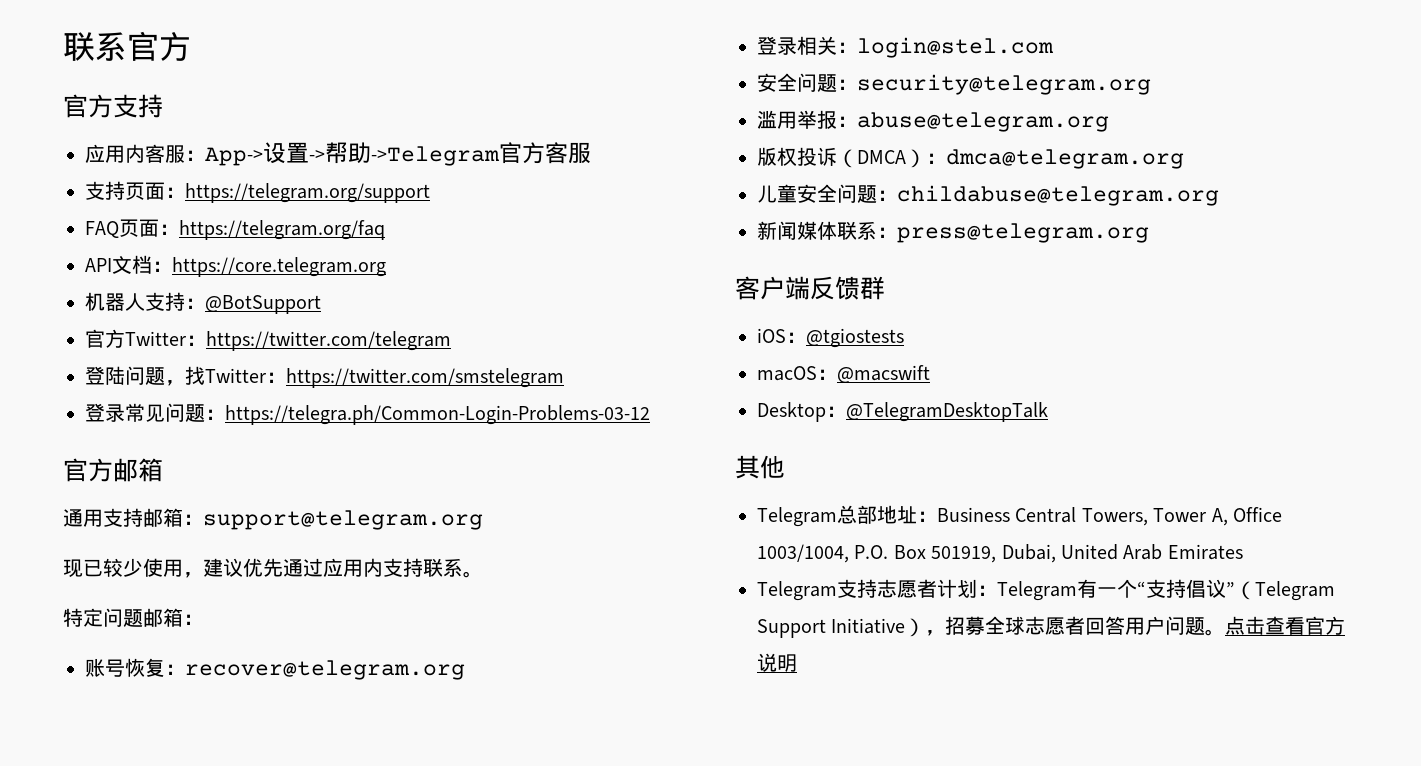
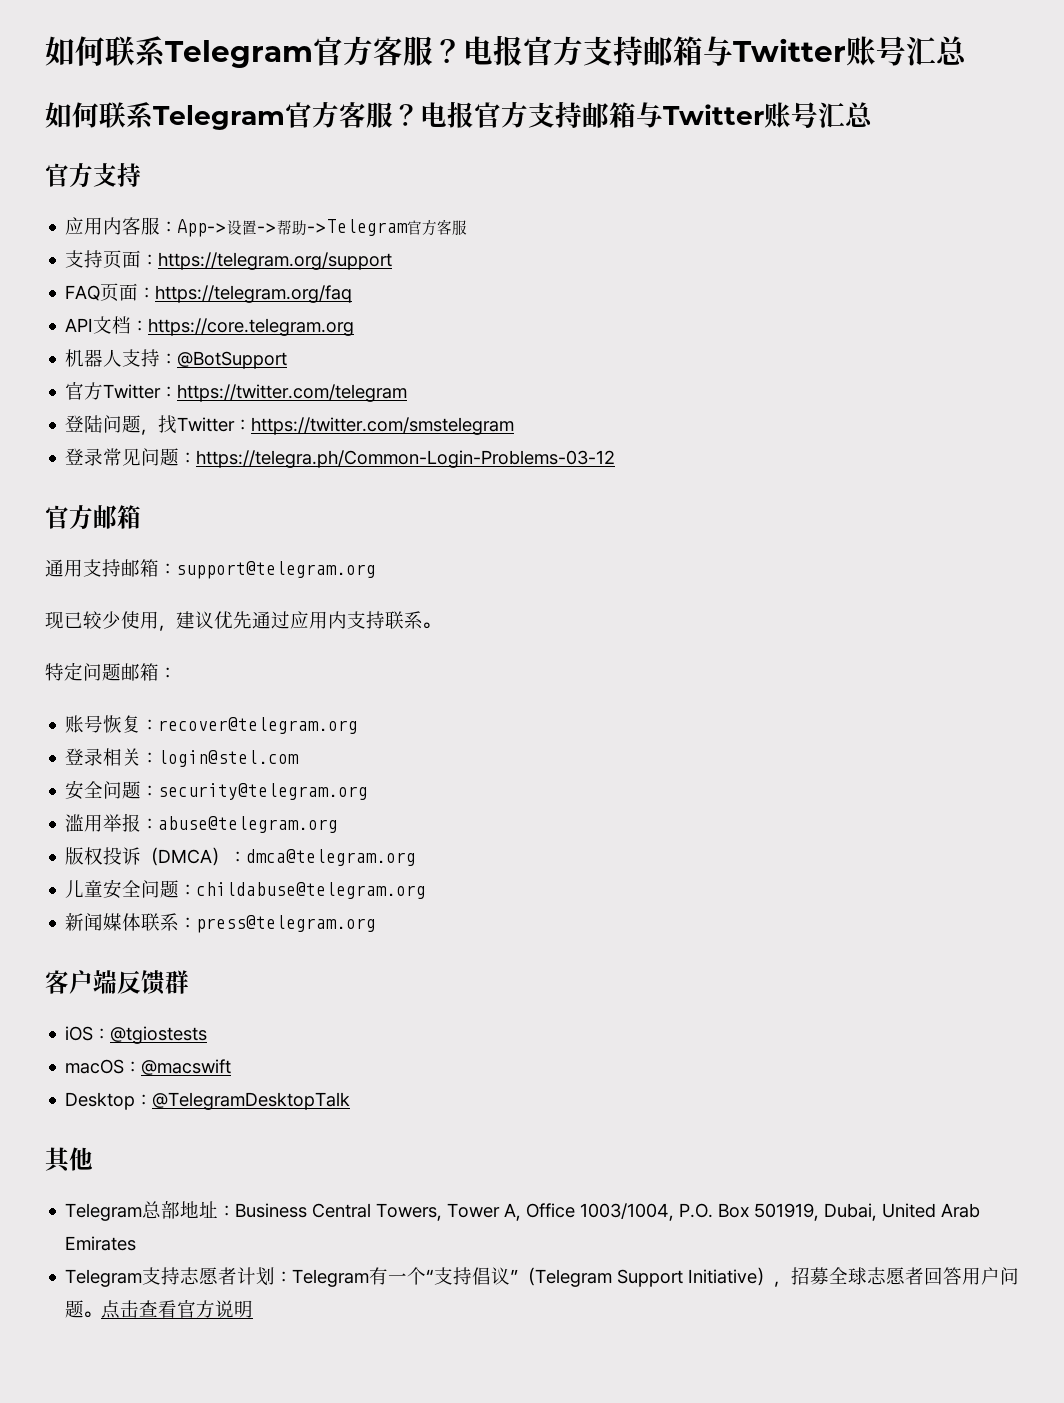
[63,31,191,61] 联系官方 -> [45,35,967,68] [45,101,873,130] 如何联系Telegram官方客服？电报官方支持邮箱与Twitter账号汇总 // 如何联系Telegram官方客服？电报官方支持邮箱与Twitter账号汇总

